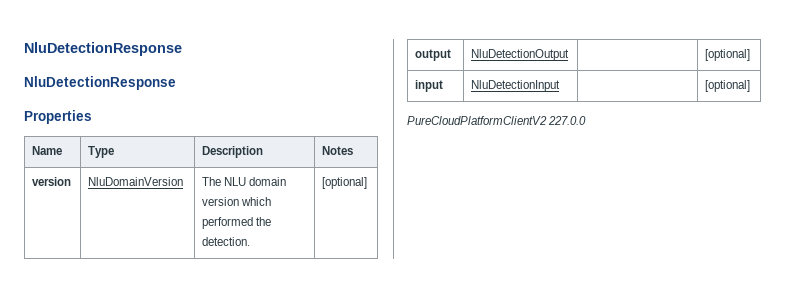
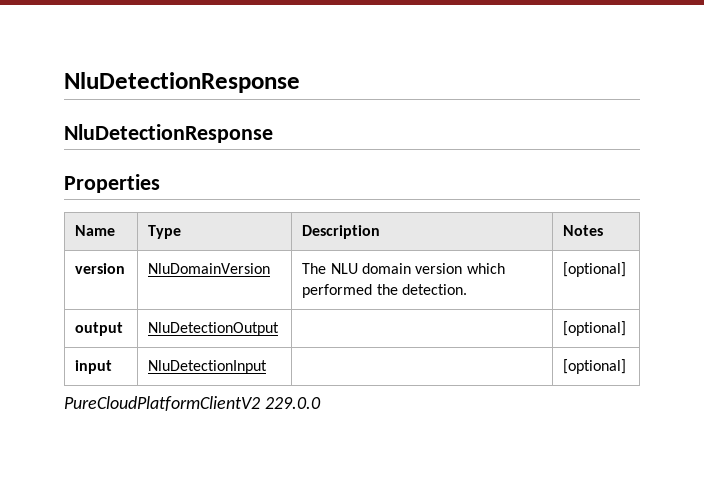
[548,116,587,125] 227.0.0 -> [264,397,321,409] 229.0.0

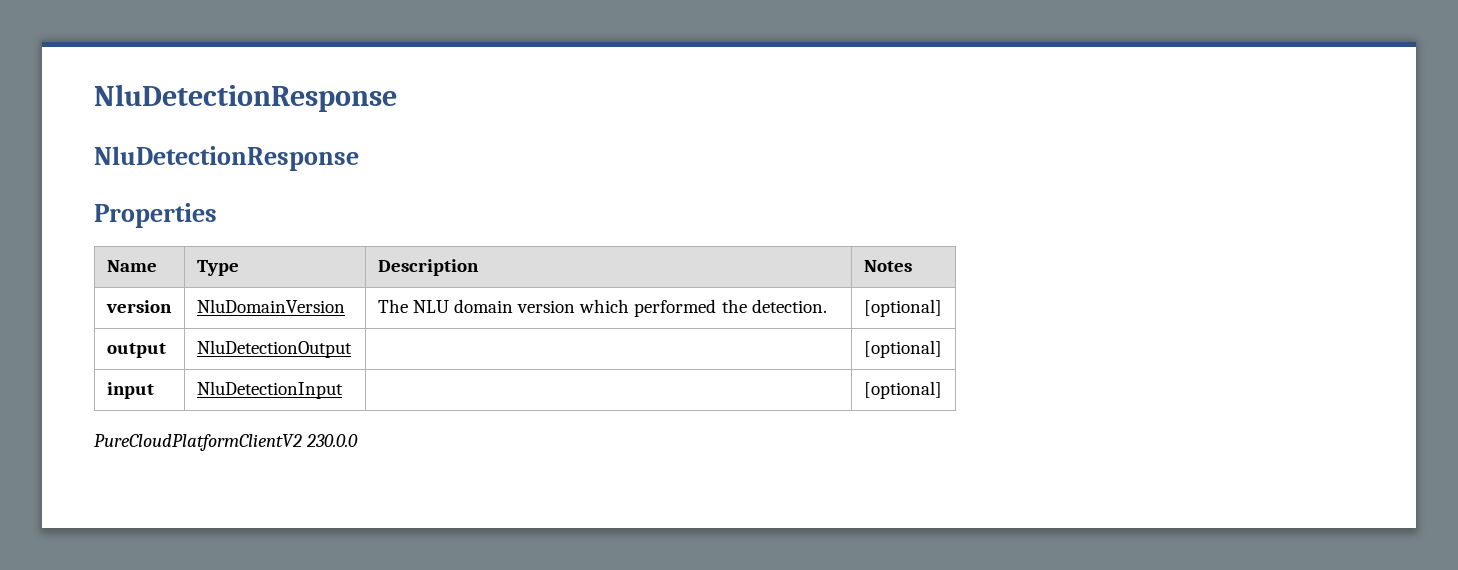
[264,397,321,409] 229.0.0 -> [306,434,359,447] 230.0.0

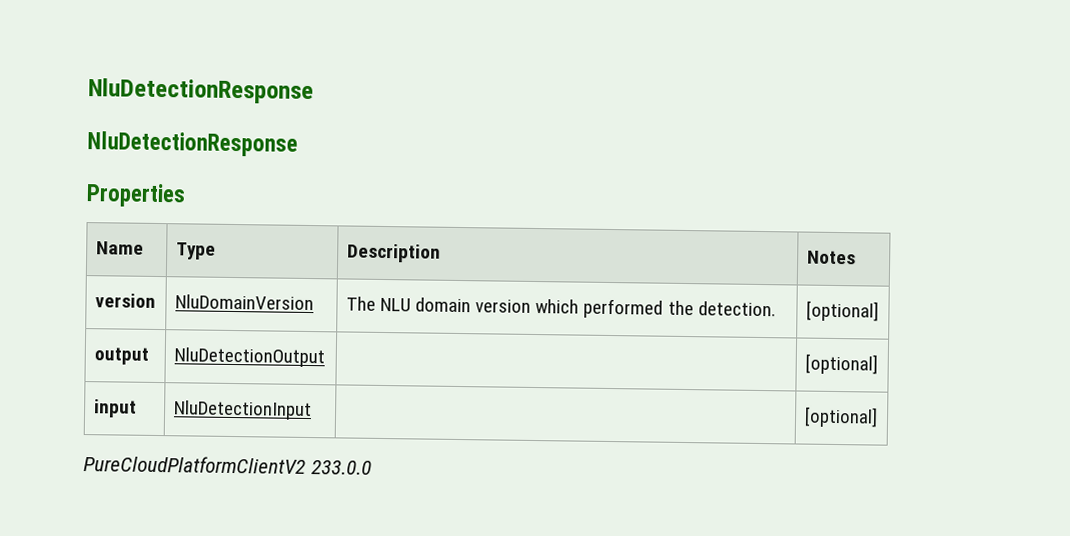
[306,434,359,447] 230.0.0 -> [310,460,372,475] 233.0.0

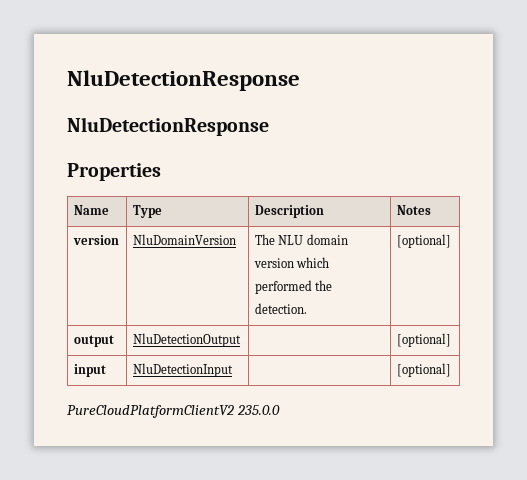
[310,460,372,475] 233.0.0 -> [236,405,280,415] 235.0.0

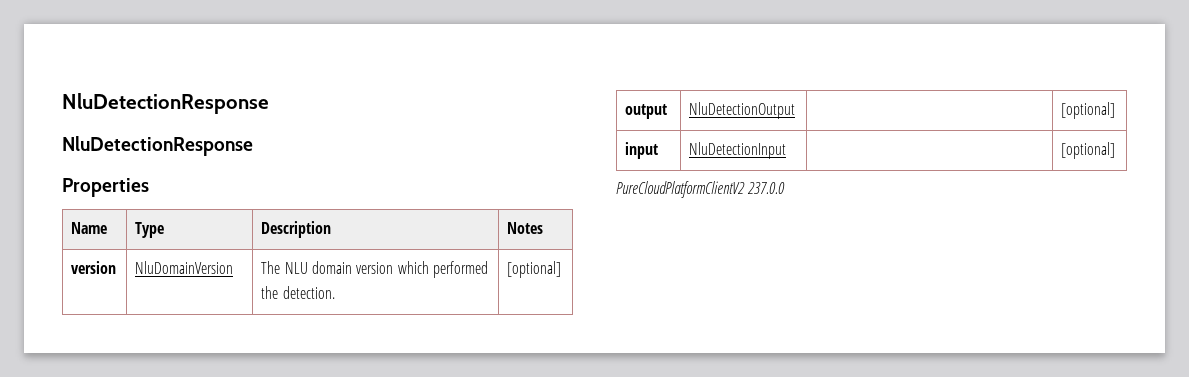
[236,405,280,415] 235.0.0 -> [747,182,786,194] 237.0.0

